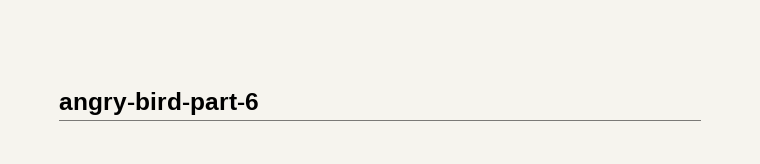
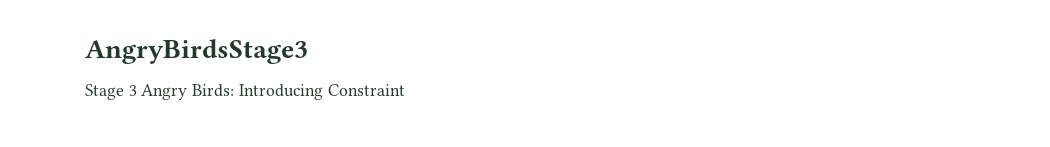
[59,92,259,115] angry-bird-part-6 -> [85,39,308,64] [85,84,405,100] AngryBirdsStage3 // Stage 3 Angry Birds: Introducing Constraint

